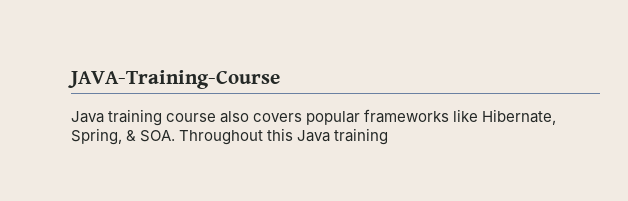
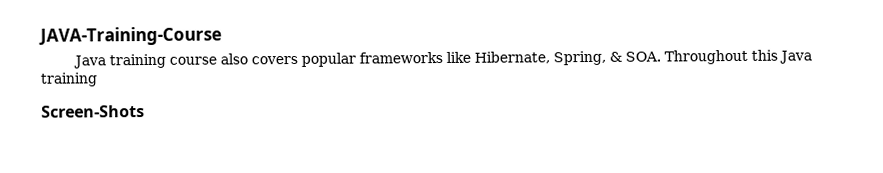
(389, 136) none -> [41,105,145,118] // Screen-Shots

